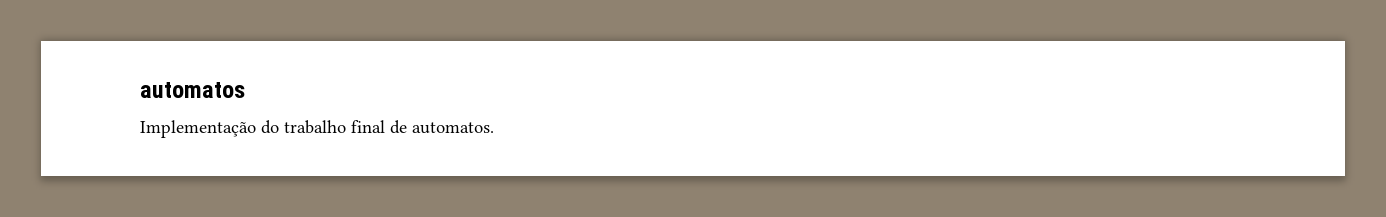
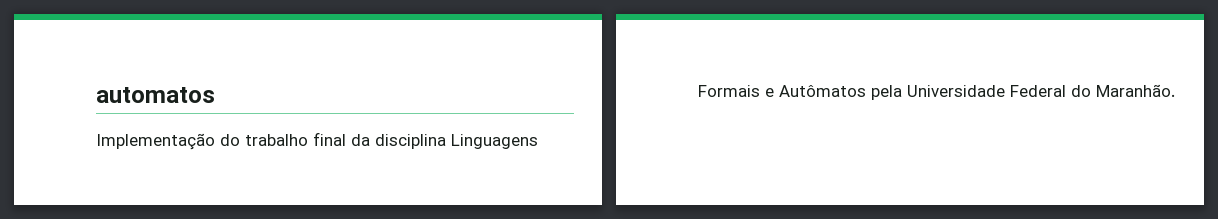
[390,120,494,134] de automatos. -> [351,134,538,149] [698,84,1175,100] da disciplina Linguagens Formais e Autômatos pela Universidade Federal do Maranhão.

